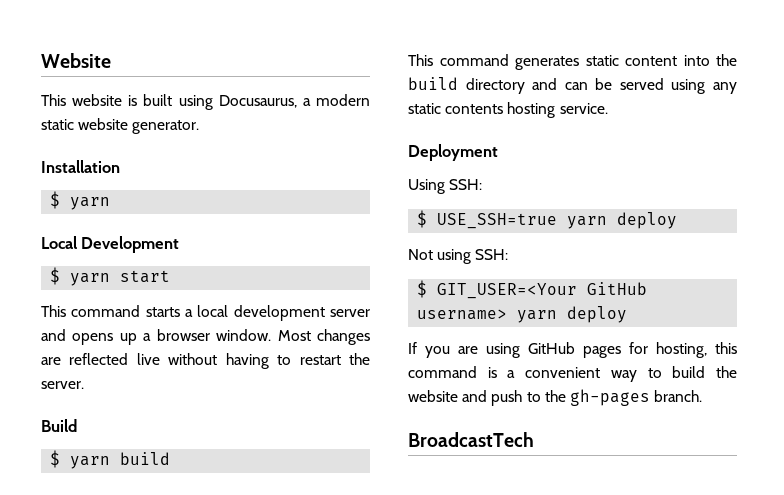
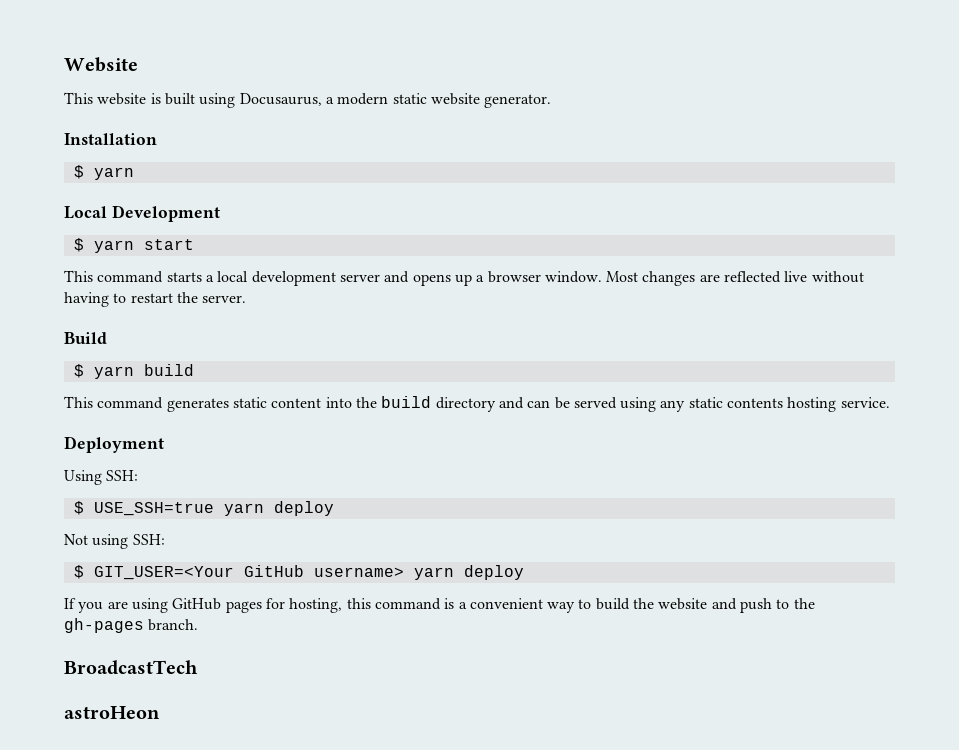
(534, 439) none -> [64,706,160,719] // astroHeon

